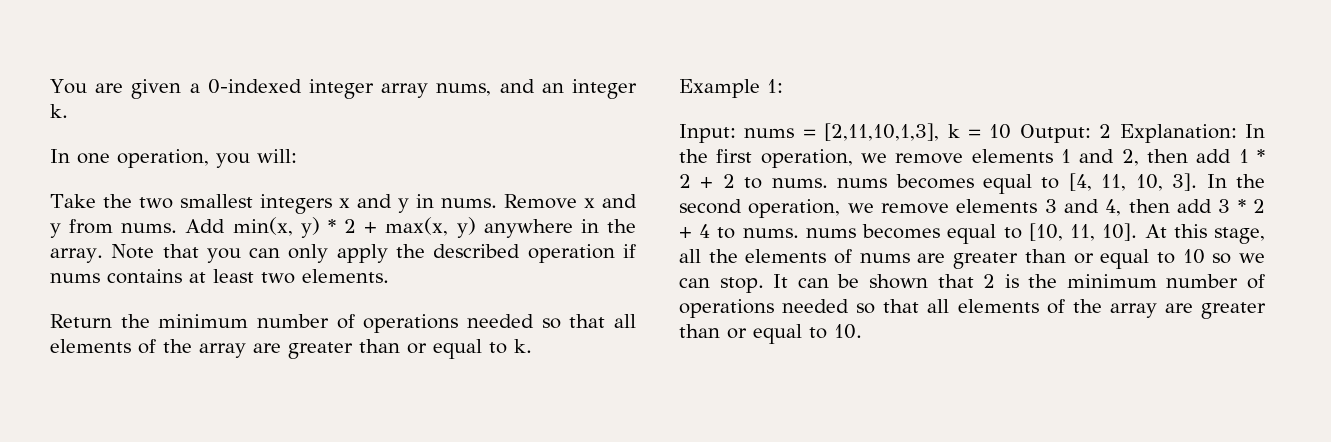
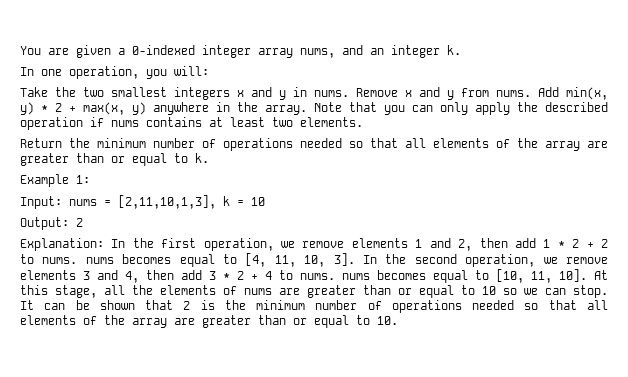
(1012, 131) none -> (265, 201) //
(1112, 131) none -> (83, 222) //

